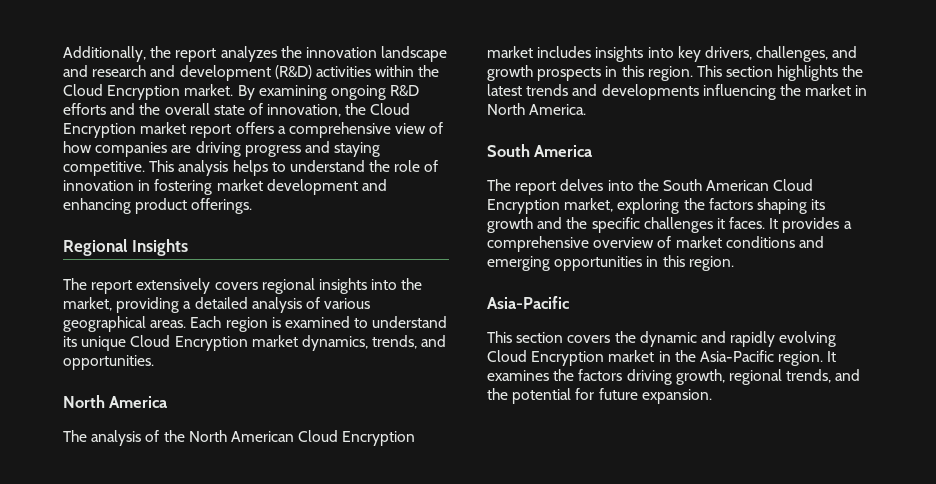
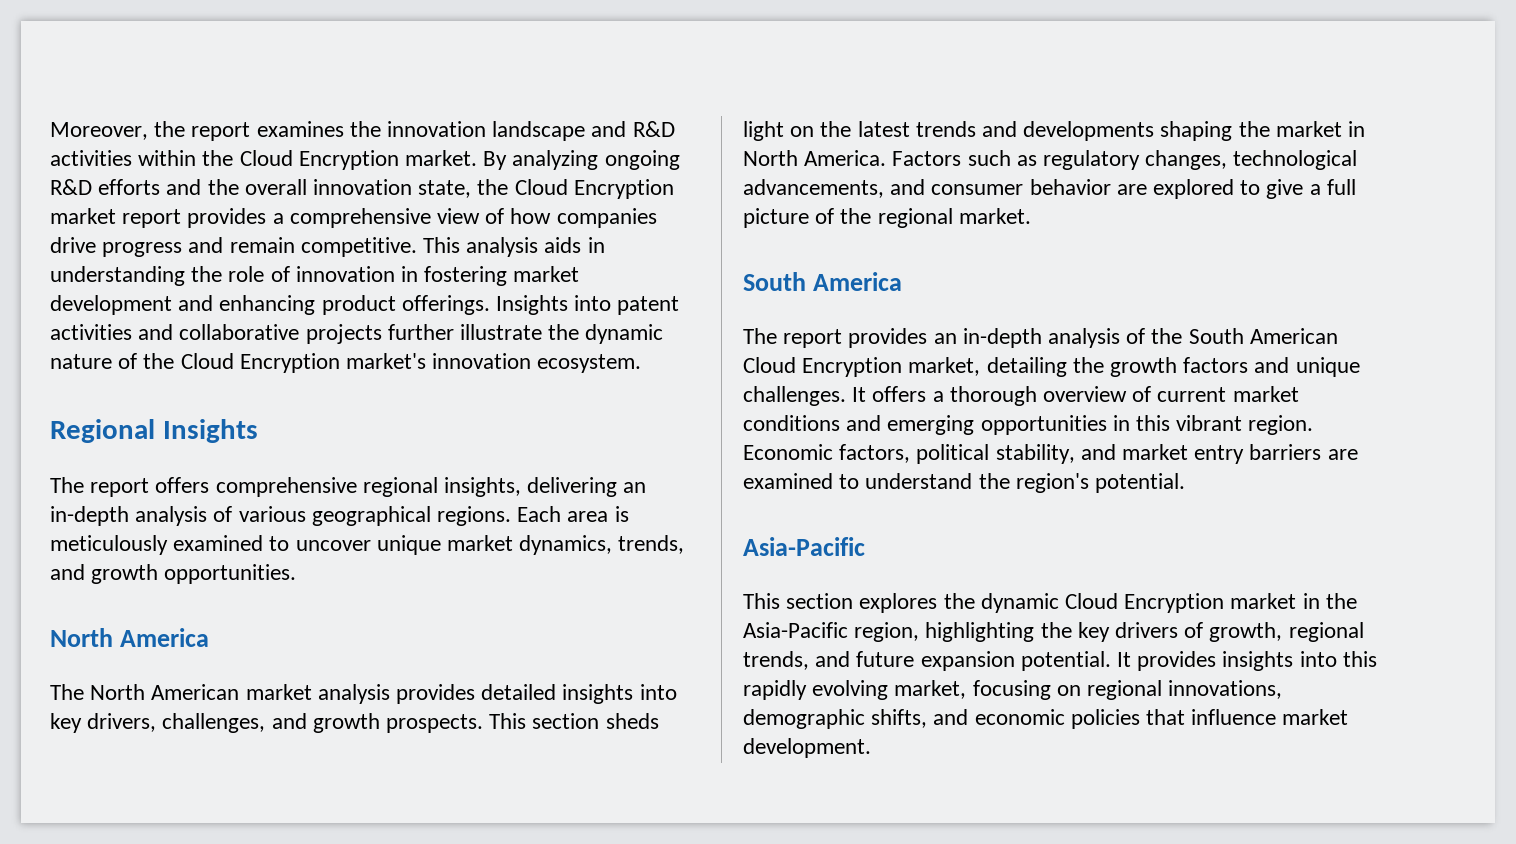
[63,46,146,62] Additionally, -> [50,122,148,140] Moreover,
[220,46,277,62] analyzes -> [256,121,344,137] examines
[92,65,312,81] research and development (R&D) -> [632,121,675,137] R&D
[258,85,327,100] examining -> [512,150,599,170] analyzing
[213,103,342,117] state of innovation, -> [313,179,472,198] innovation state,
[235,122,274,134] offers -> [187,208,267,228] provides
[171,141,241,157] are driving -> [50,237,96,253] drive
[334,142,381,157] staying -> [229,237,295,253] remain
[232,160,365,176] helps to understand -> [544,237,605,253] [50,266,185,286] aids in understanding
[63,239,188,256] [63,278,423,294] [63,297,371,313] [63,316,448,332] [63,335,248,351] // Regional Insights // The report extensively covers regional insights into the market, providing a detailed analysis of various geographical areas. Each region is examined to understand its unique Cloud Encryption -> [496,295,680,315] [50,324,664,344] [50,353,642,373] [50,419,258,443] [50,477,647,497] [50,506,629,526] [50,535,441,555] Insights into patent activities and collaborative projects further illustrate the dynamic nature of the Cloud Encryption market's innovation ecosystem. // Regional Insights // The report offers comprehensive regional insights, delivering an in-depth analysis of various geographical regions. Each area is meticulously examined to uncover unique
(447, 341) none -> [91,564,159,584] growth
[91,430,416,446] [487,46,592,58] analysis of the North American Cloud Encryption market includes -> [90,684,557,704] North American market analysis provides detailed
[537,65,839,81] prospects in this region. This section highlights -> [386,713,659,733] [743,121,815,141] prospects. This section sheds light on
[702,84,776,100] influencing -> [1160,121,1233,141] shaping
(587, 109) none -> [892,150,1358,170] [743,179,1356,199] [743,208,1031,228] Factors such as regulatory changes, technological advancements, and consumer behavior are explored to give a full picture of the regional market.
[560,179,634,191] delves into -> [848,328,1146,348] provides an in-depth analysis of
[617,198,826,214] [487,217,852,233] [487,236,589,252] exploring the factors shaping its growth and the specific challenges it faces. It provides a comprehensive -> [986,357,1360,377] [743,386,1037,406] detailing the growth factors and unique challenges. It offers a thorough
(672, 242) none -> [1157,387,1227,402] current
[688,256,734,271] region. -> [1176,415,1314,435] [743,444,1358,464] [743,473,1186,493] vibrant region. Economic factors, political stability, and market entry barriers are examined to understand the region's potential.
[567,331,837,347] covers the dynamic and rapidly evolving -> [859,593,1059,613] explores the dynamic
[778,351,837,366] [487,369,861,385] [487,388,712,404] region. It examines the factors driving growth, regional trends, and the potential for future expansion. -> [854,622,1364,642] [743,651,1377,671] [743,680,1283,700] [743,709,1349,729] [743,738,871,758] region, highlighting the key drivers of growth, regional trends, and future expansion potential. It provides insights into this rapidly evolving market, focusing on regional innovations, demographic shifts, and economic policies that influence market development.

